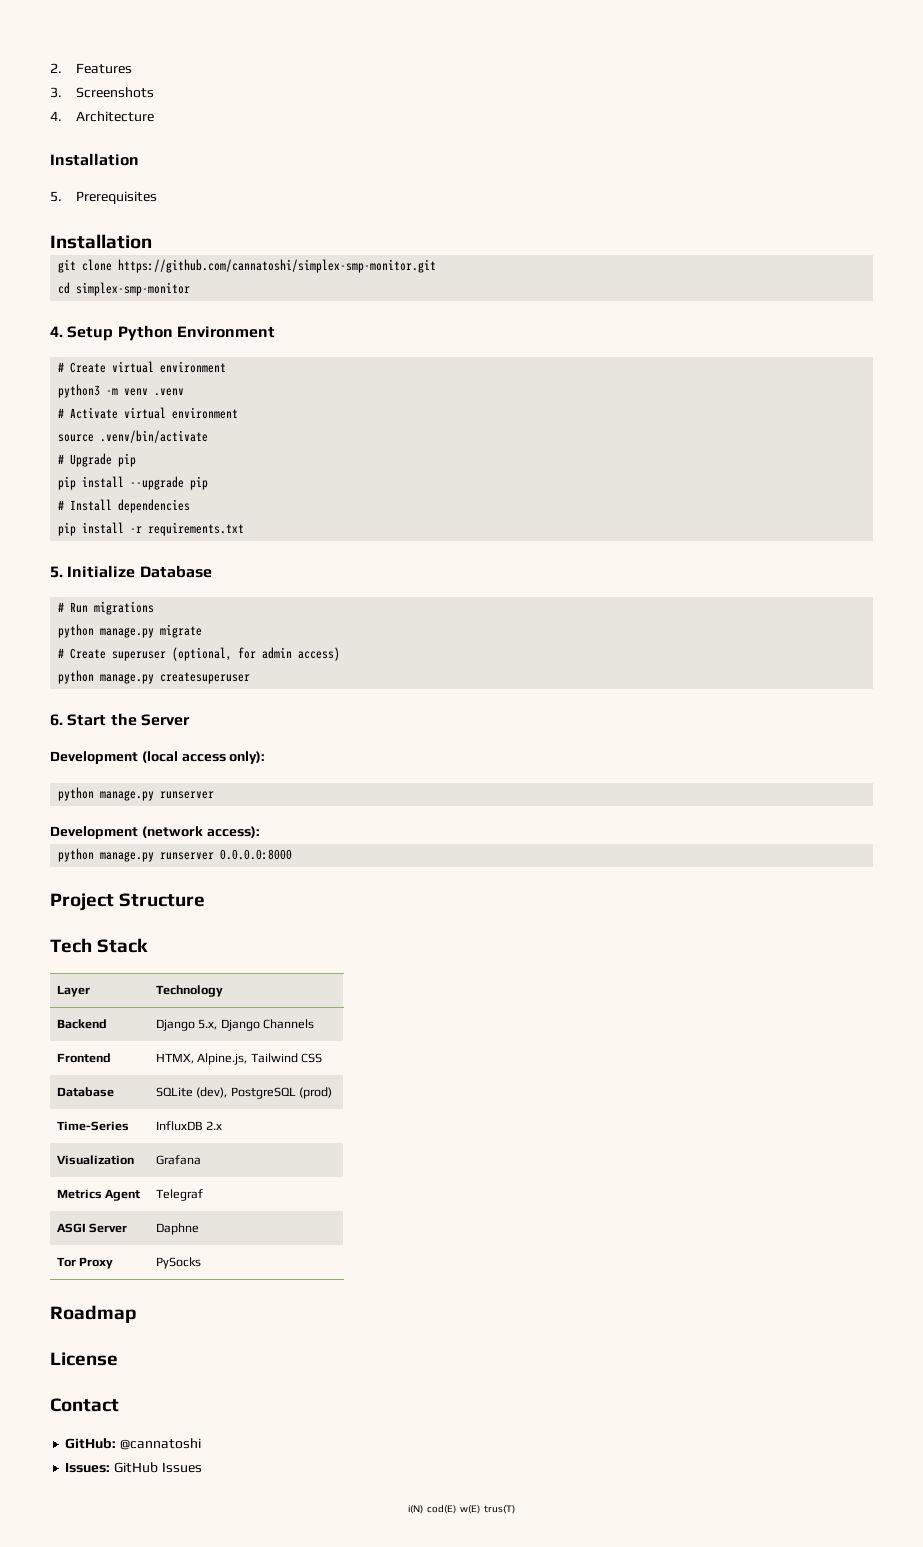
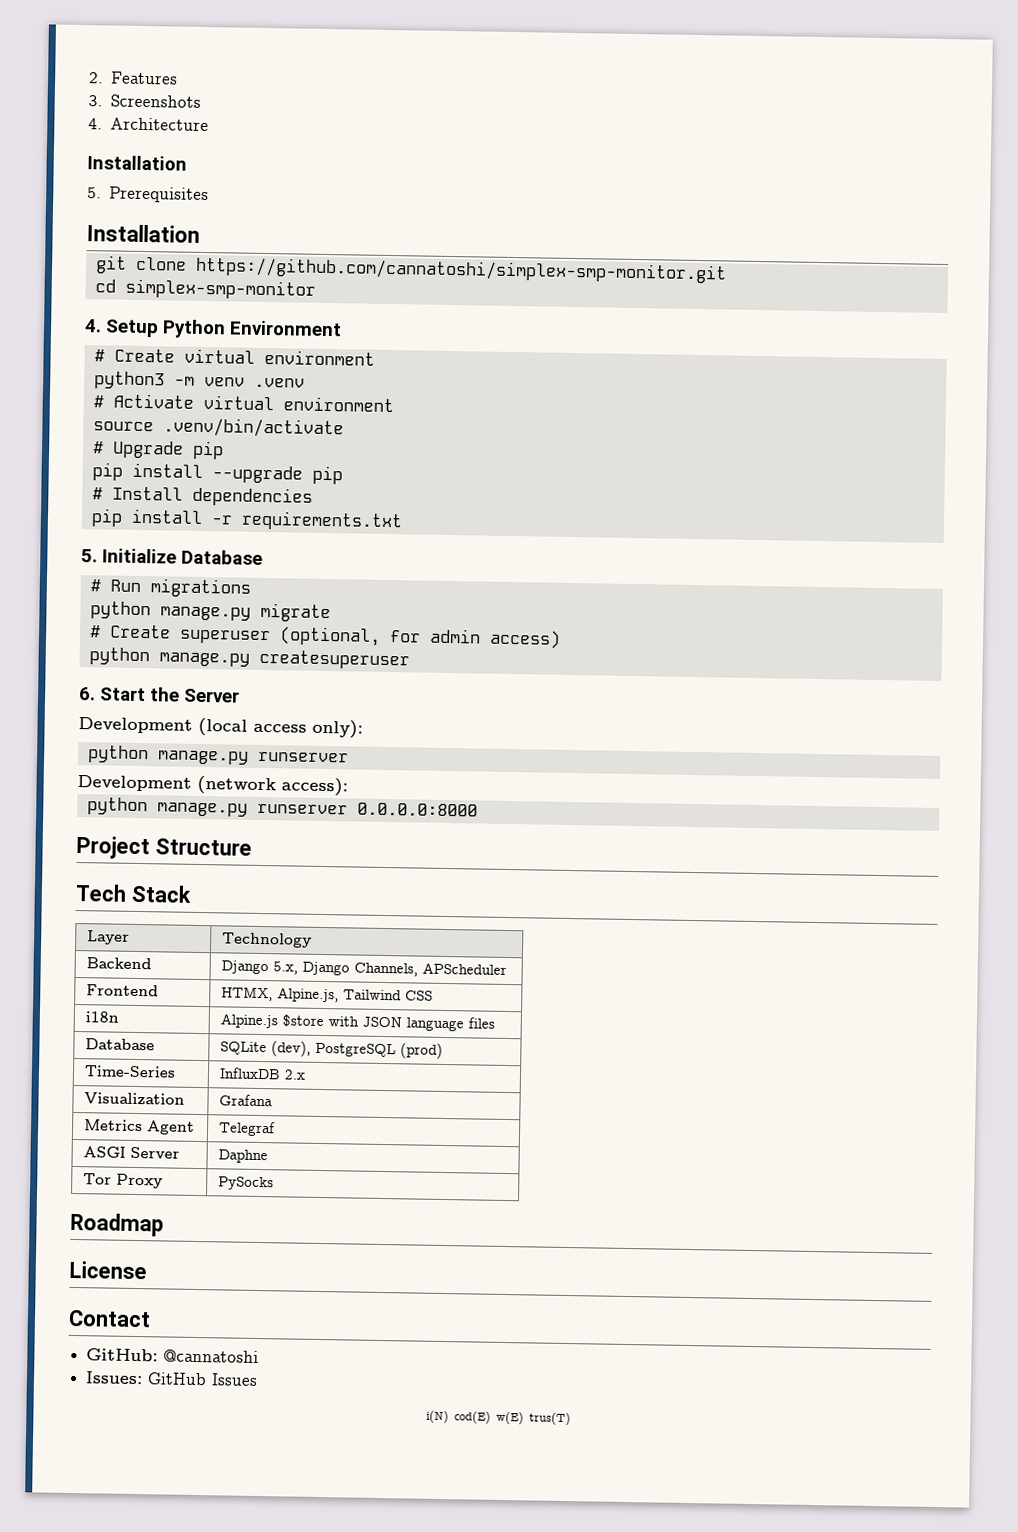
[263,1019,315,1029] Channels -> [354,962,508,977] Channels, APScheduler
(323, 1058) none -> [85,1011,120,1023] [220,1013,496,1032] // i18n | Alpine.js $store with JSON language files

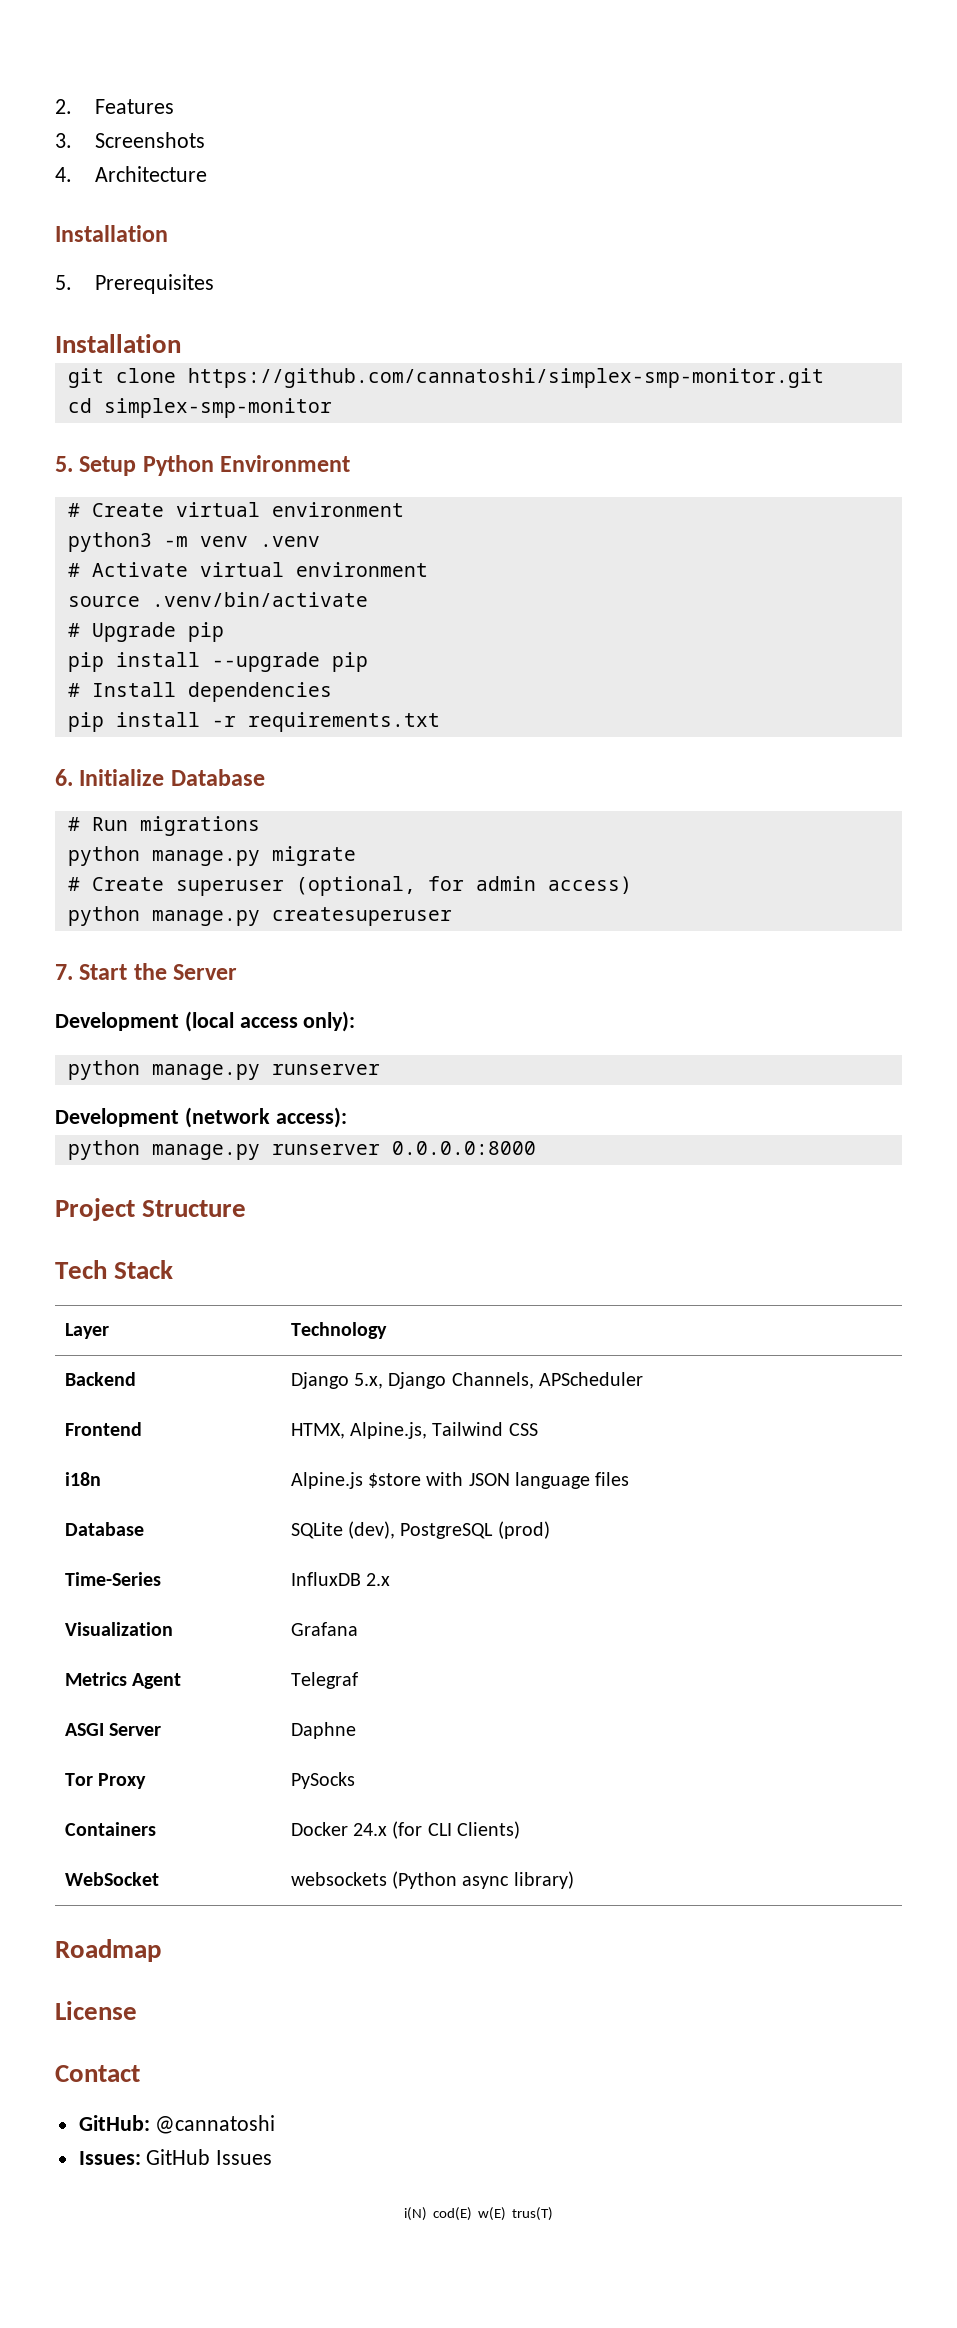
[84,319,102,333] 4. -> [55,456,73,472] 5.
[81,549,98,563] 5. -> [55,769,73,786] 6.
[79,687,96,701] 6. -> [55,964,73,980] 7.
(275, 1183) none -> [64,1822,156,1836] [290,1821,520,1839] [64,1872,159,1886] [290,1871,574,1889] // Containers | Docker 24.x (for CLI Clients) // WebSocket | websockets (Python async library)

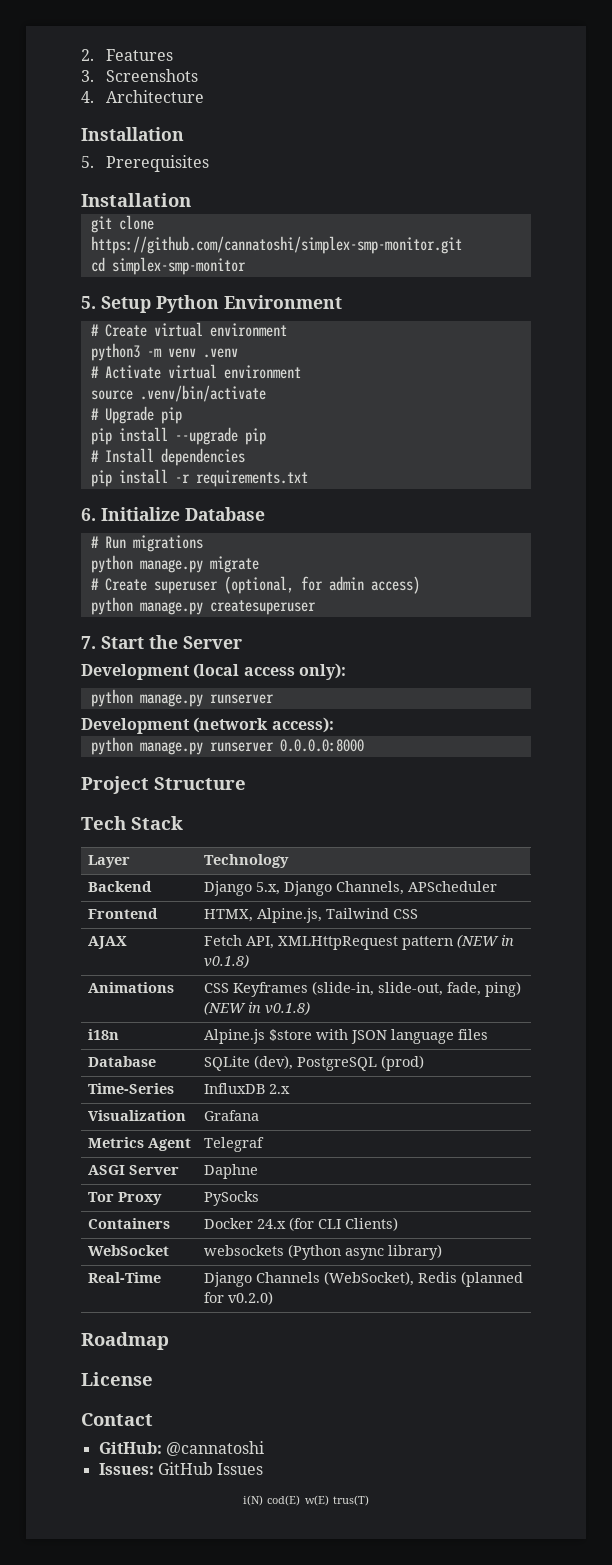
(538, 1429) none -> [87,936,127,949] [203,934,514,950] [203,955,249,968] [87,982,174,993] [203,981,521,997] [203,1001,310,1015] // AJAX | Fetch API, XMLHttpRequest pattern (NEW in v0.1.8) // Animations | CSS Keyframes (slide-in, slide-out, fade, ping) (NEW in v0.1.8)
(574, 1880) none -> [87,1272,161,1283] [203,1271,523,1287] [203,1291,273,1305] // Real-Time | Django Channels (WebSocket), Redis (planned for v0.2.0)

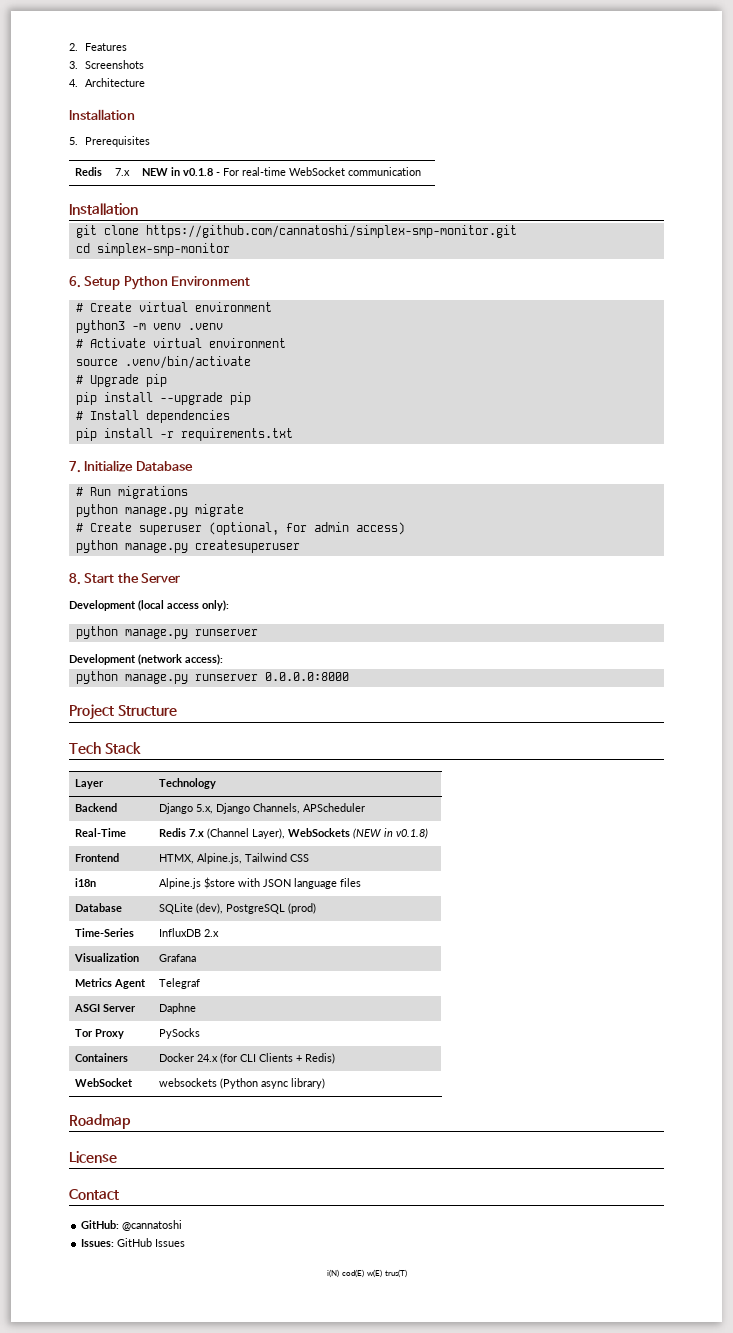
(209, 163) none -> [75,167,103,176] [115,168,131,176] [142,167,422,176] // Redis | 7.x | NEW in v0.1.8 - For real-time WebSocket communication
[81,296,96,309] 5. -> [69,276,81,288] 6.
[81,508,96,521] 6. -> [69,461,81,473] 7.
[81,636,96,649] 7. -> [69,573,81,585] 8.
(497, 886) none -> [75,828,127,837] [159,828,429,839] // Real-Time | Redis 7.x (Channel Layer), WebSockets (NEW in v0.1.8)
[87,936,127,949] [203,934,514,950] [203,955,249,968] [87,982,174,993] [203,981,521,997] [203,1001,310,1015] // AJAX | Fetch API, XMLHttpRequest pattern (NEW in v0.1.8) // Animations | CSS Keyframes (slide-in, slide-out, fade, ping) (NEW in v0.1.8) -> (310, 858) none
[344,1217,398,1231] Clients) -> [259,1053,336,1064] Clients + Redis)
[87,1272,161,1283] [203,1271,523,1287] [203,1291,273,1305] // Real-Time | Django Channels (WebSocket), Redis (planned for v0.2.0) -> (326, 1083) none

